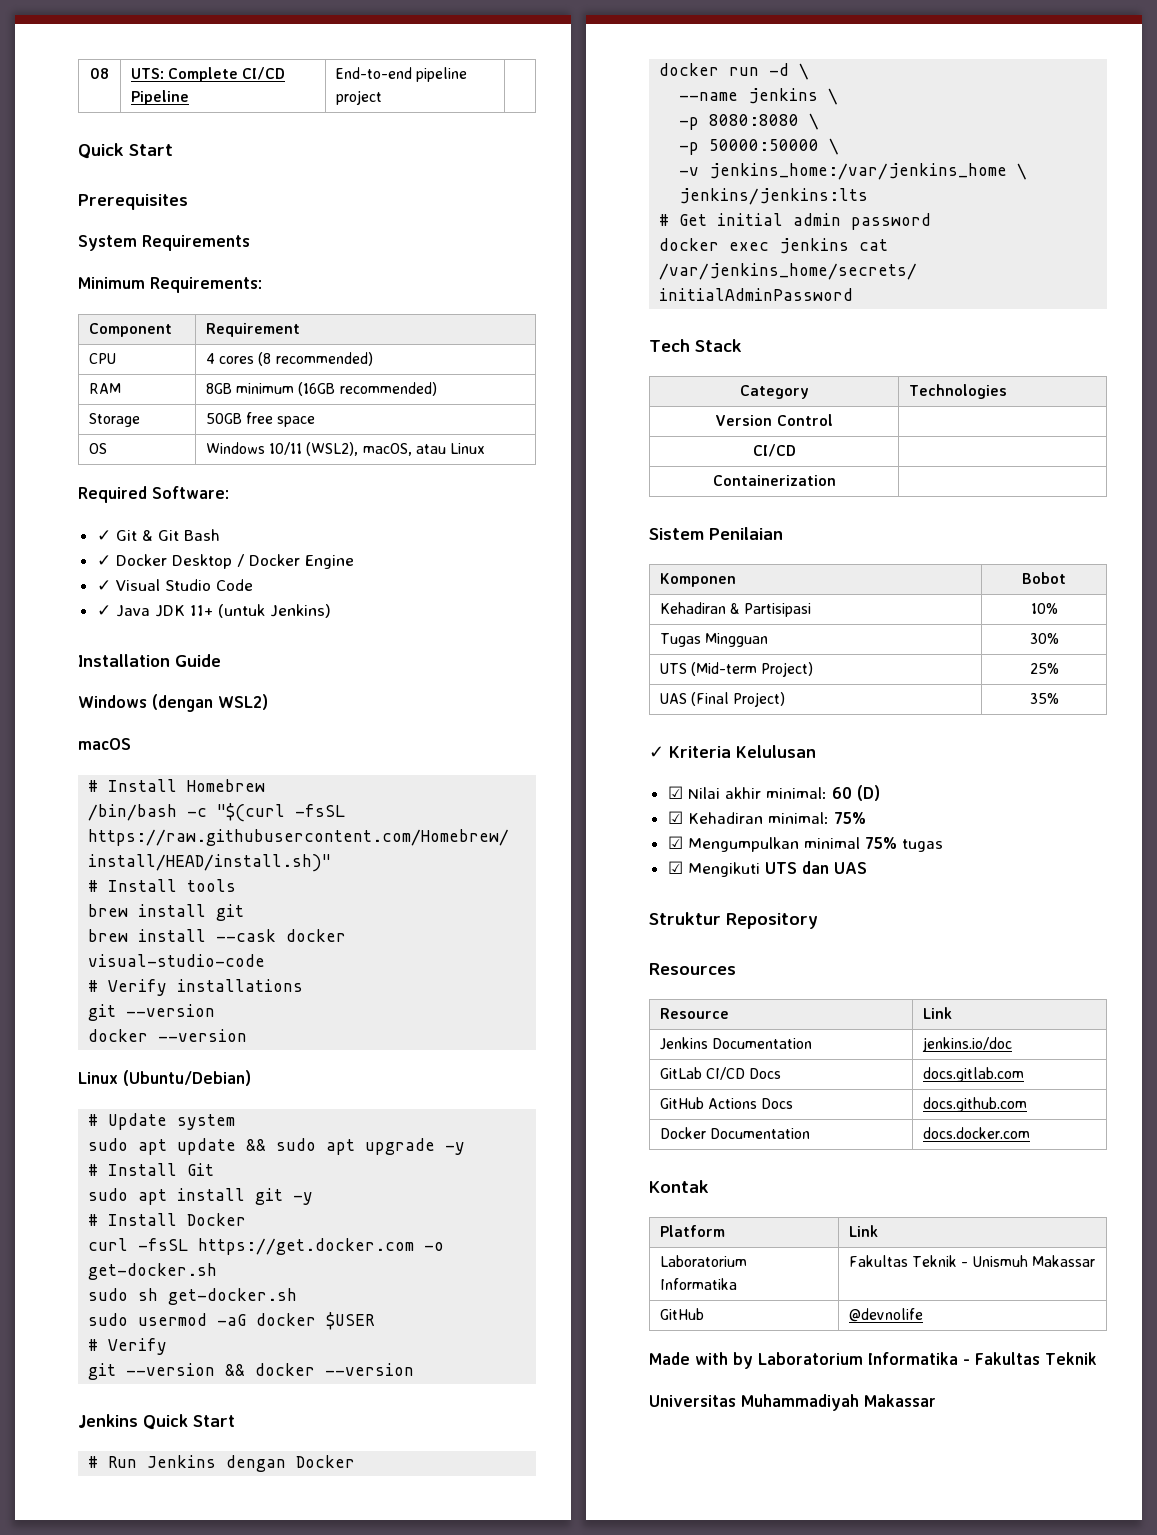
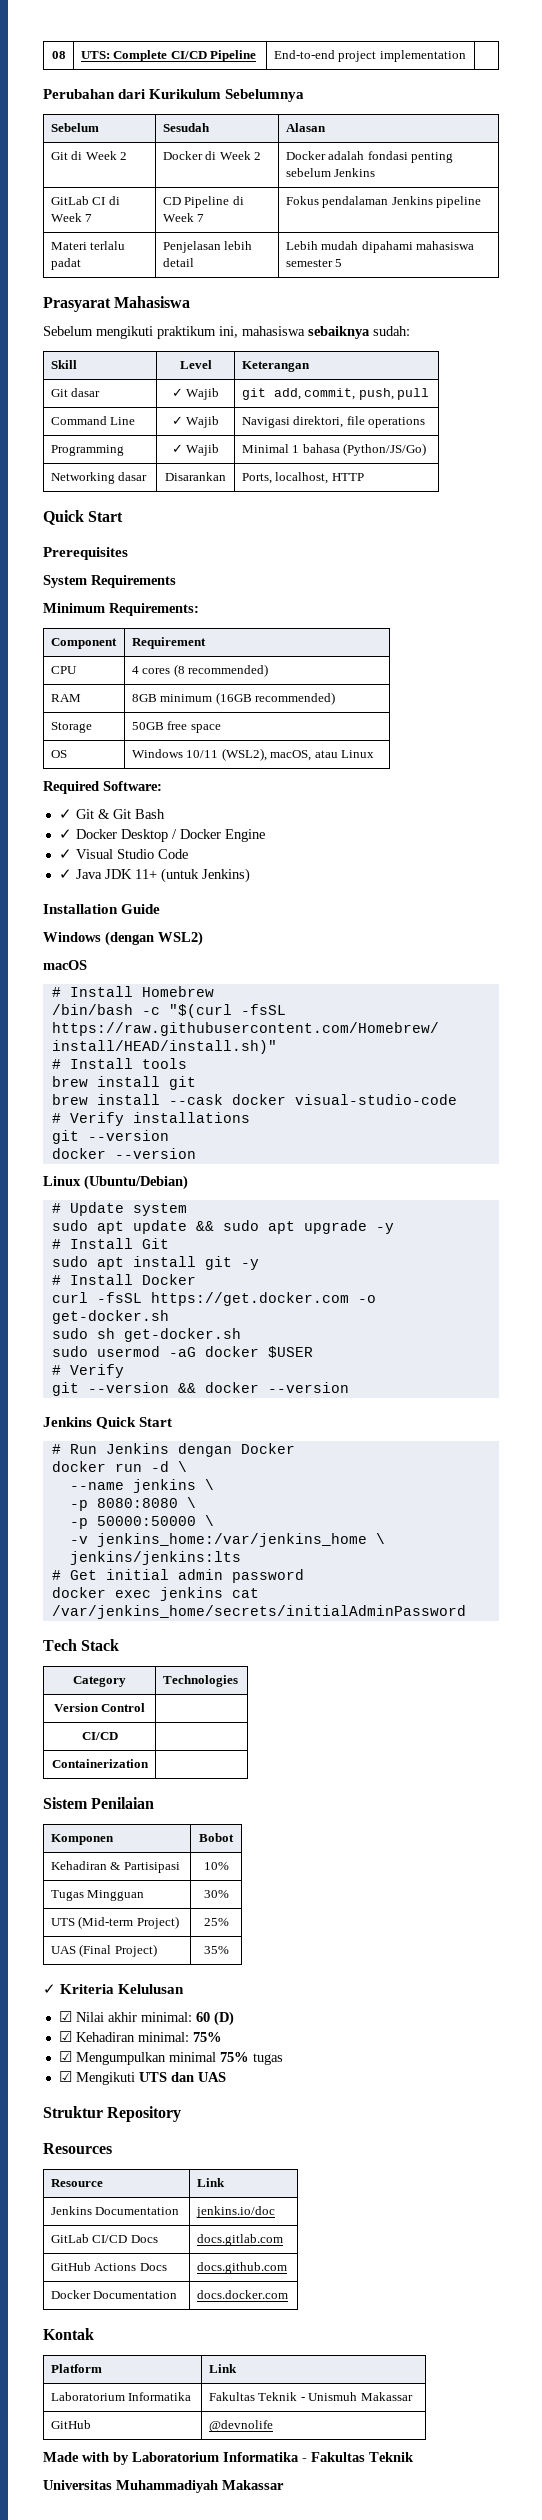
[416,67,468,82] [336,90,383,105] pipeline project | -> [338,50,466,62] [43,89,305,102] [50,123,99,132] [162,123,210,132] [285,123,326,132] [50,151,128,160] [162,151,262,160] [285,151,454,163] [285,168,376,177] [50,196,120,205] [50,213,93,222] [162,196,244,208] [162,213,205,222] [285,196,482,208] [50,241,126,250] [50,258,81,270] [162,241,253,253] [162,258,194,267] [285,241,475,253] [285,259,343,267] [43,296,191,312] [43,326,410,339] [50,360,77,369] [179,360,212,369] [241,361,310,372] [50,388,101,397] [171,388,220,400] [241,388,430,400] [50,416,136,425] [171,416,220,428] [241,416,426,428] [50,445,124,456] [171,444,220,456] [241,443,427,456] [50,472,148,484] [165,472,226,481] [241,472,364,484] project implementation | // Perubahan dari Kurikulum Sebelumnya // Sebelum | Sesudah | Alasan // Git di Week 2 | Docker di Week 2 | Docker adalah fondasi penting sebelum Jenkins // GitLab CI di Week 7 | CD Pipeline di Week 7 | Fokus pendalaman Jenkins pipeline // Materi terlalu padat | Penjelasan lebih detail | Lebih mudah dipahami mahasiswa semester 5 // Prasyarat Mahasiswa // Sebelum mengikuti praktikum ini, mahasiswa sebaiknya sudah: // Skill | Level | Keterangan // Git dasar | ✓ Wajib | git add, commit, push, pull // Command Line | ✓ Wajib | Navigasi direktori, file operations // Programming | ✓ Wajib | Minimal 1 bahasa (Python/JS/Go) // Networking dasar | Disarankan | Ports, localhost, HTTP

